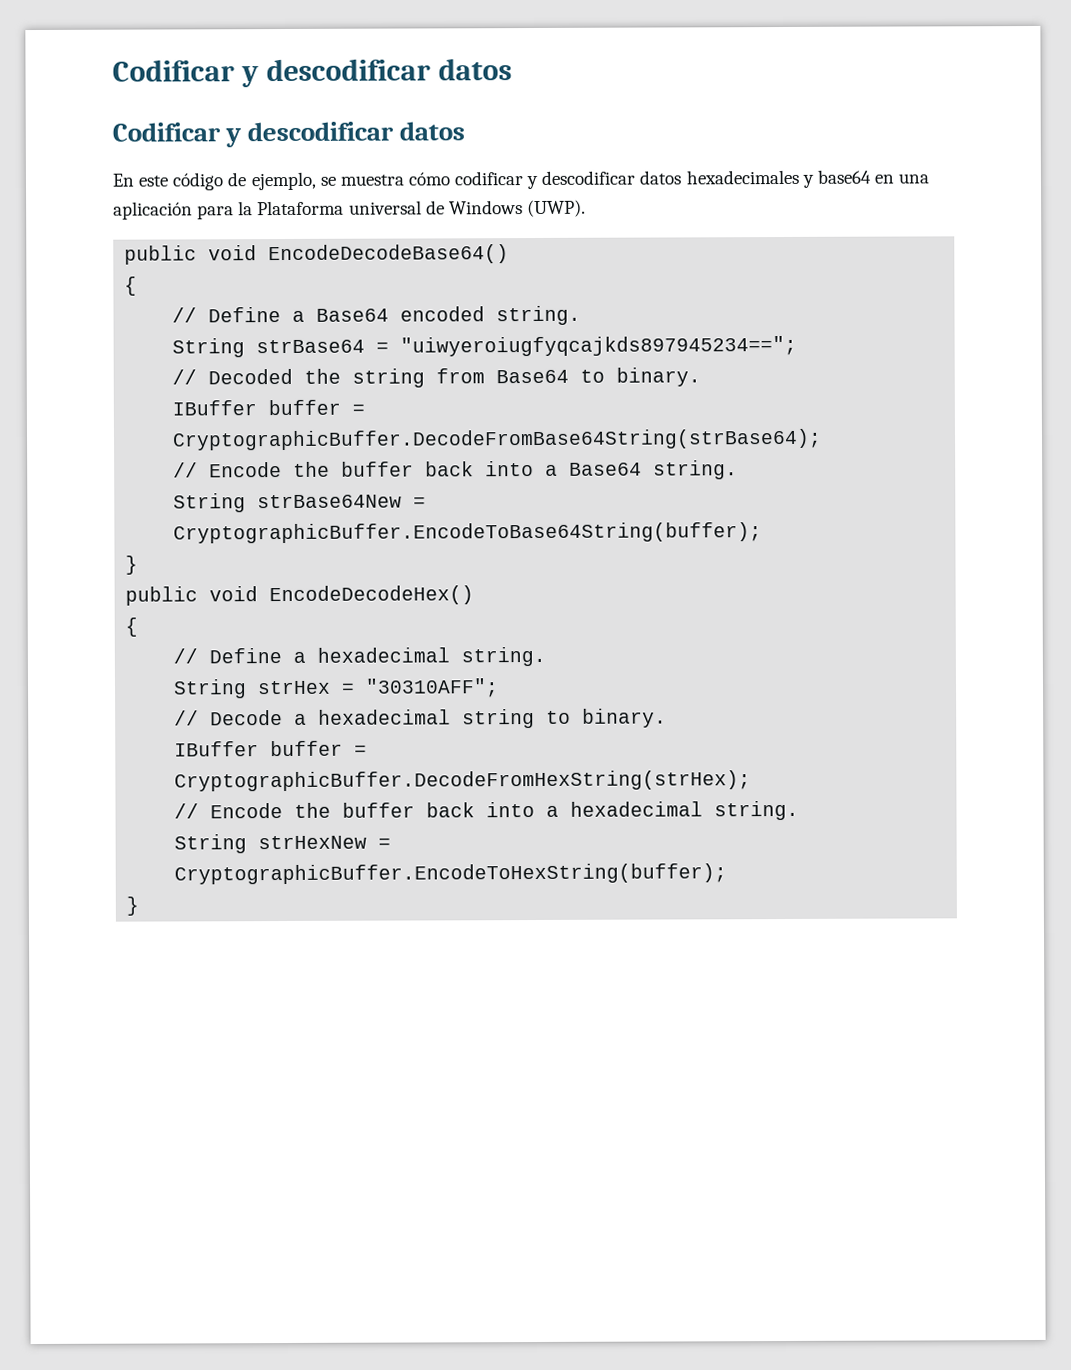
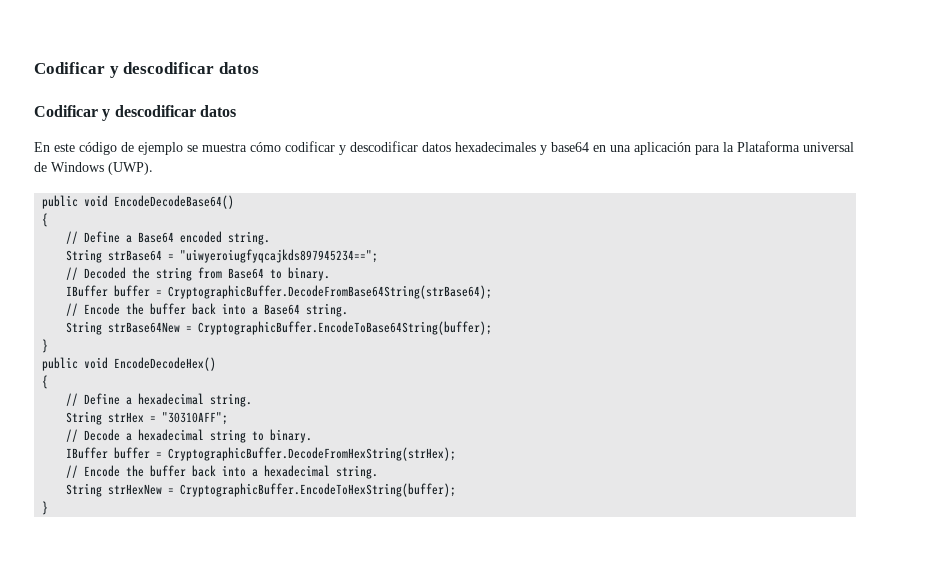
[250,171,317,191] ejemplo, -> [138,142,183,155] ejemplo

